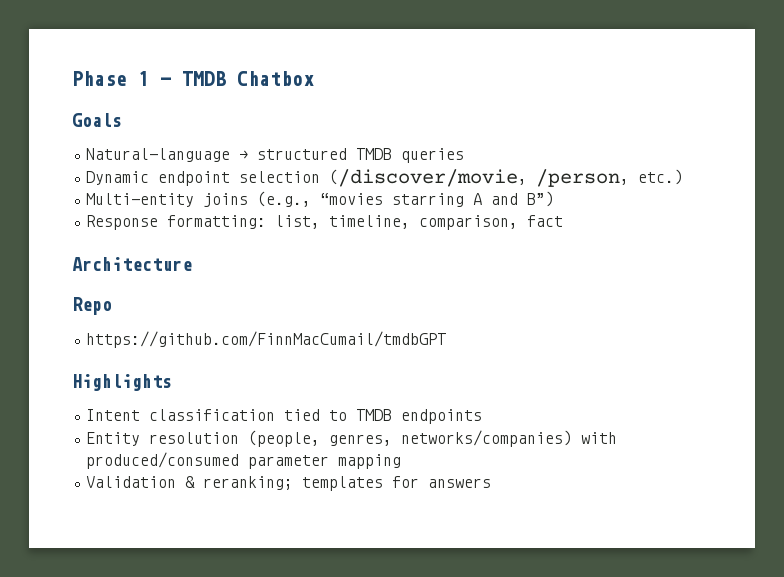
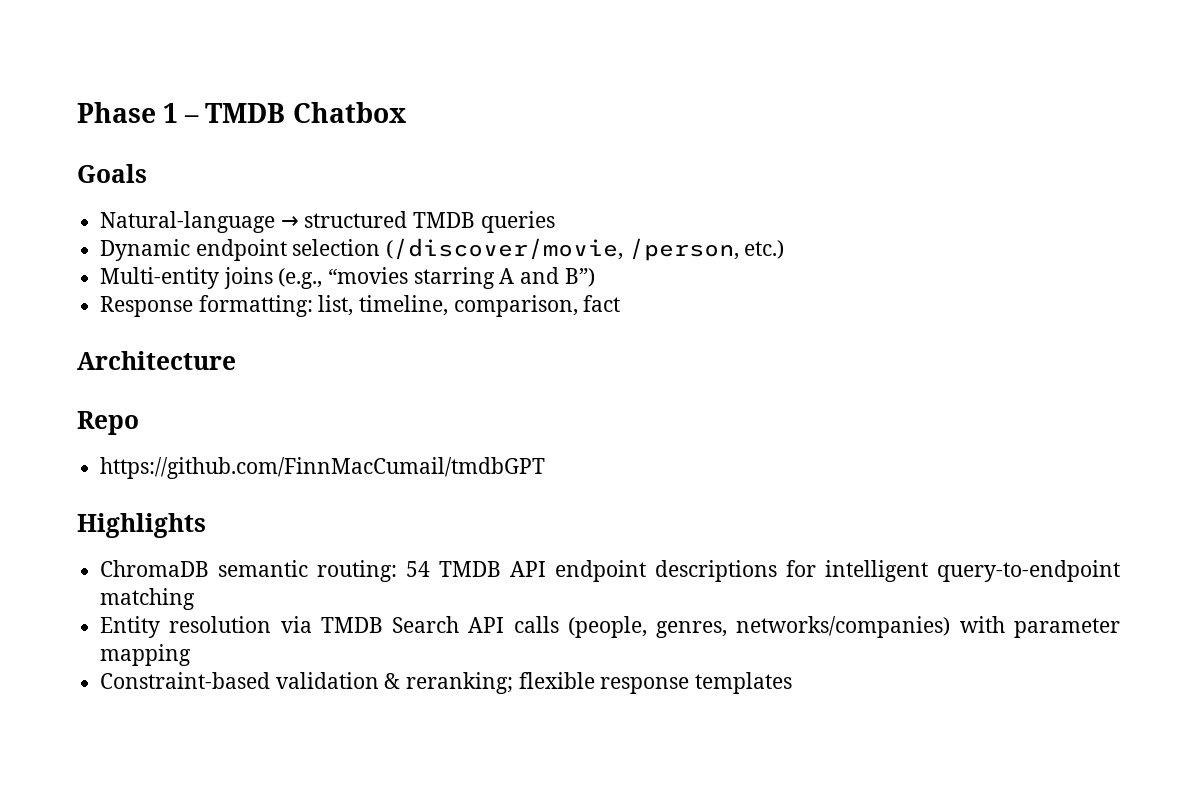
[86,409,483,424] [86,432,240,446] Intent classification tied to TMDB endpoints // Entity resolution -> [100,560,1120,582] [100,588,196,610] [100,616,559,638] ChromaDB semantic routing: 54 TMDB API endpoint descriptions for intelligent query-to-endpoint matching // Entity resolution via TMDB Search API calls
[86,452,240,469] produced/consumed -> (1005, 624) none
[86,476,492,491] Validation & reranking; templates for answers -> [100,672,793,694] Constraint-based validation & reranking; flexible response templates

